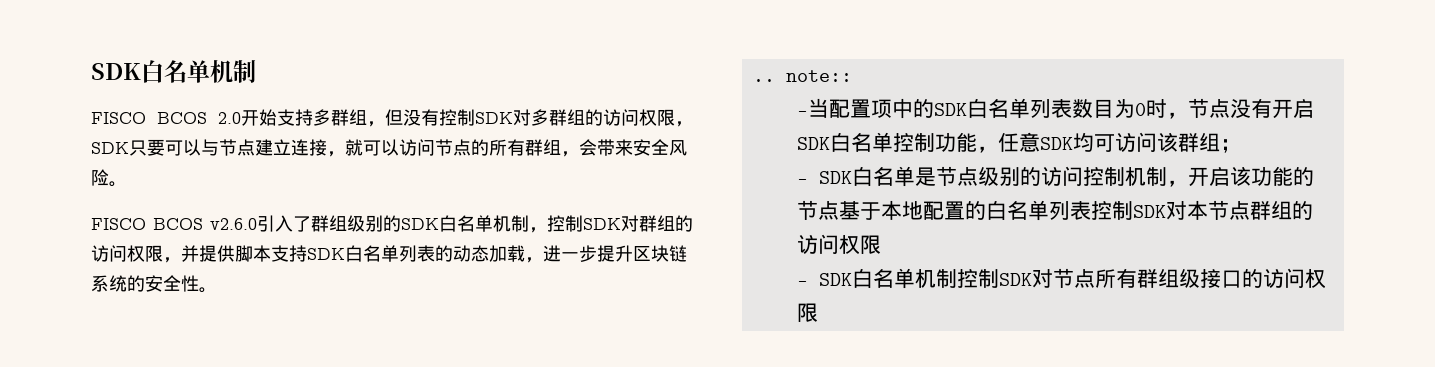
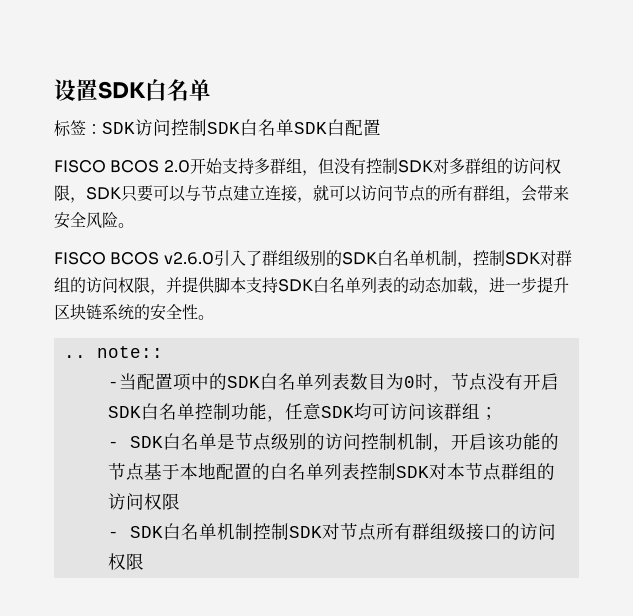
[91,60,256,83] SDK白名单机制 -> [54,79,211,101] [54,119,381,137] 设置SDK白名单 // 标签：SDK访问控制SDK白名单SDK白配置

